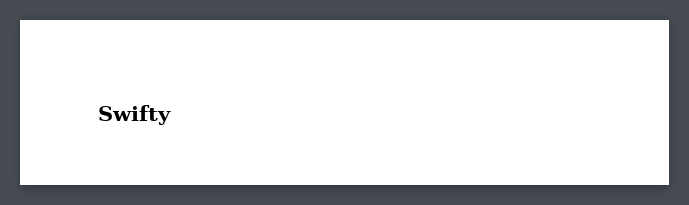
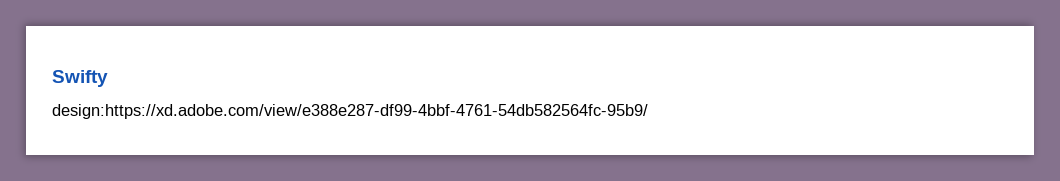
(171, 115) none -> [52,104,648,119] // design:https://xd.adobe.com/view/e388e287-df99-4bbf-4761-54db582564fc-95b9/

